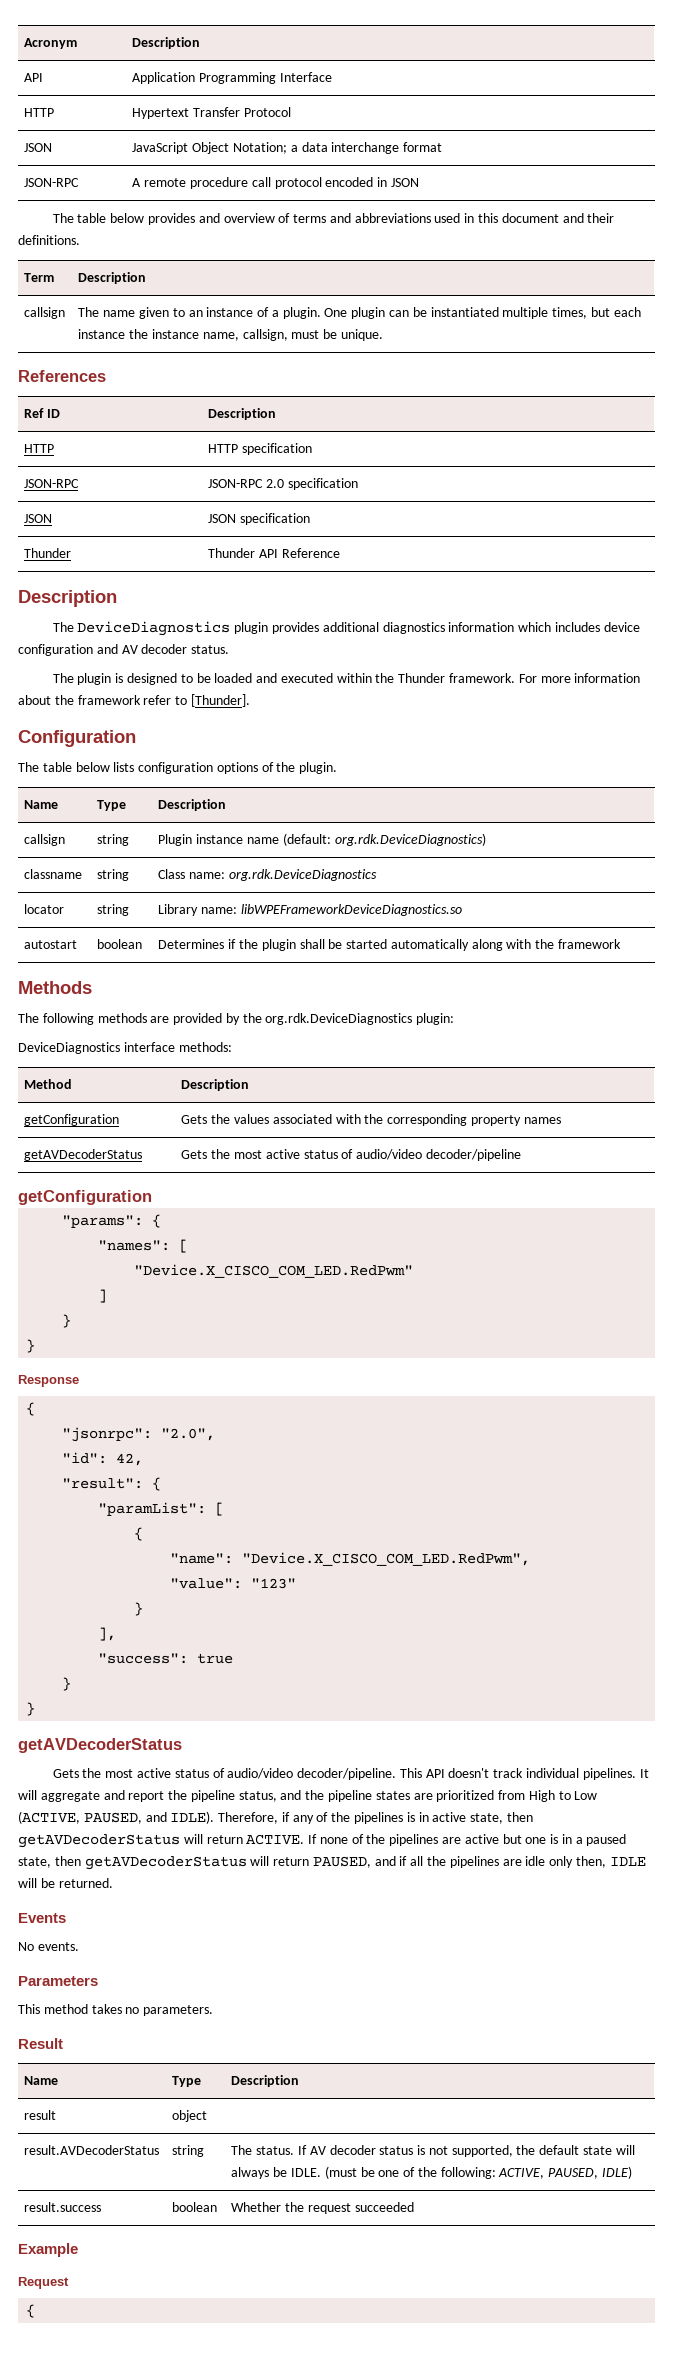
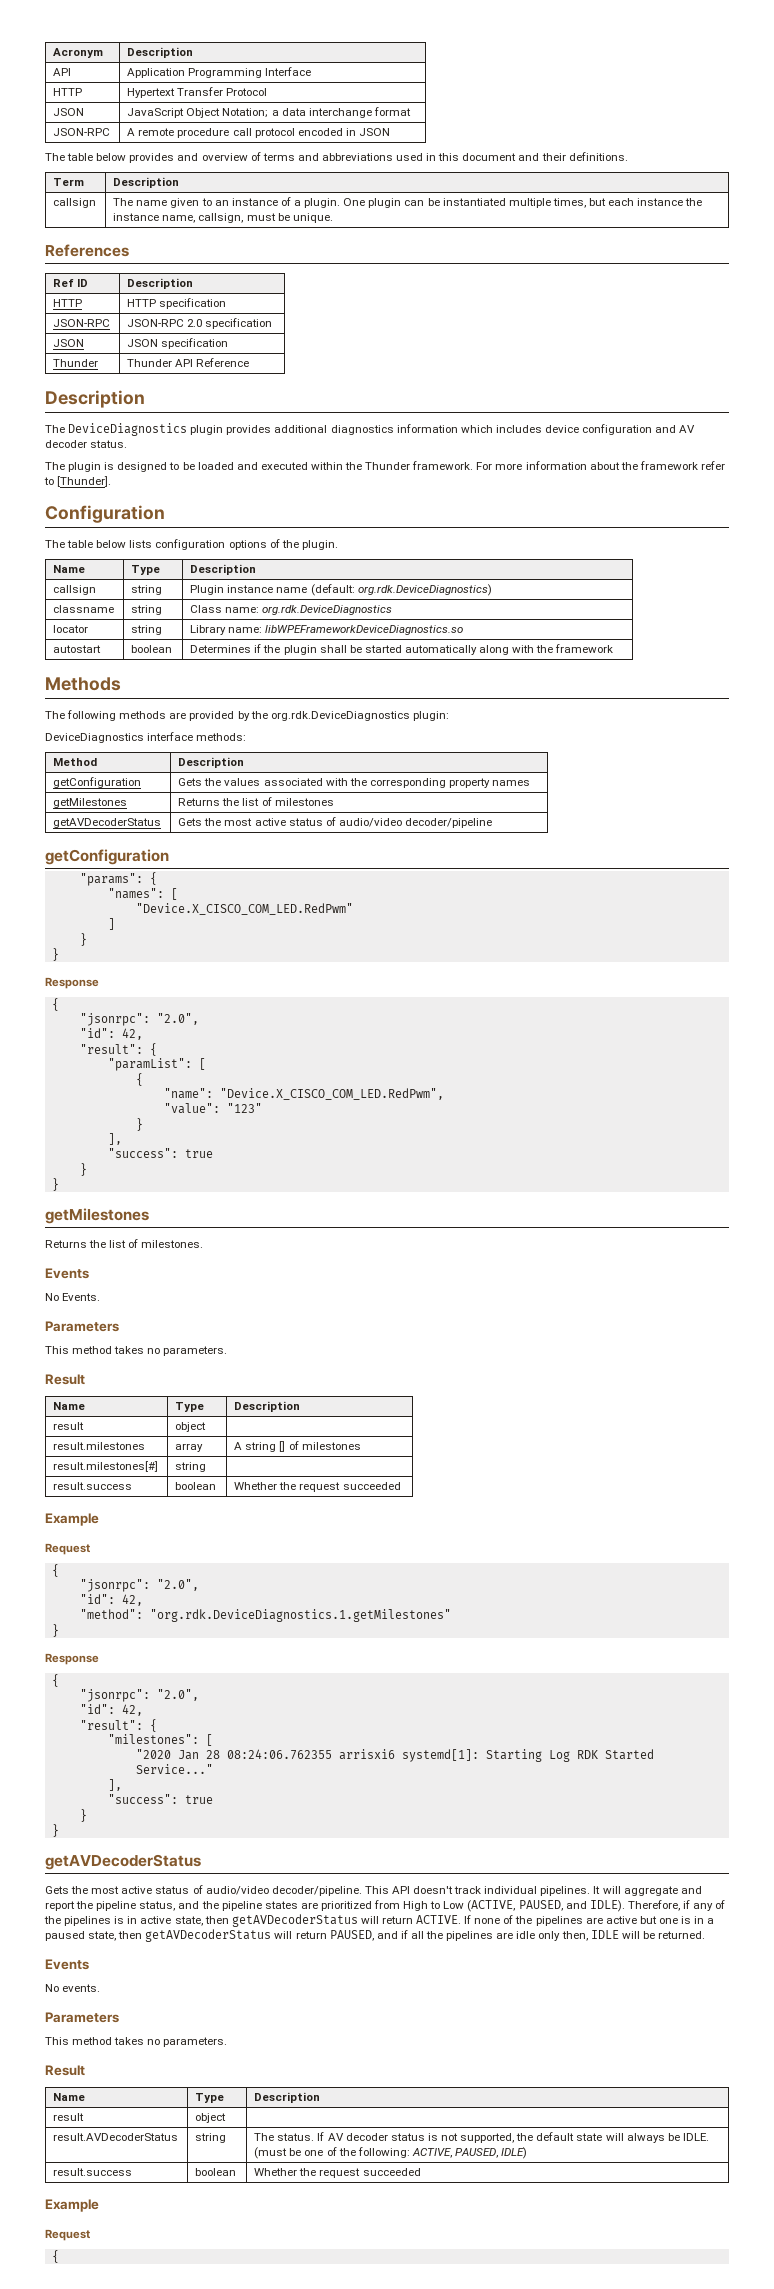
(561, 1120) none -> [53,798,128,808] [178,797,334,806] // getMilestones | Returns the list of milestones
(36, 1709) none -> [45,1208,149,1224] [45,1239,204,1248] [45,1268,89,1279] [45,1293,101,1301] [45,1321,119,1332] [45,1346,228,1356] [45,1374,85,1385] [53,1402,86,1410] [175,1402,205,1412] [234,1401,301,1412] [53,1422,85,1430] [175,1422,207,1432] [53,1442,146,1450] [175,1443,204,1452] [234,1441,361,1452] [53,1461,159,1472] [175,1462,207,1472] [53,1482,133,1490] [175,1482,217,1490] [234,1482,401,1492] [45,1513,99,1526] [45,1543,90,1555] [51,1564,59,1577] [79,1579,199,1592] [79,1594,143,1606] [79,1609,451,1622] [51,1624,59,1637] [45,1653,99,1665] [51,1674,59,1687] [79,1689,199,1702] [79,1704,143,1716] [79,1719,157,1732] [107,1734,213,1746] [135,1749,654,1762] [135,1764,213,1774] [107,1779,122,1791] [107,1794,213,1804] [79,1809,87,1822] [51,1824,59,1837] // getMilestones // Returns the list of milestones. // Events // No Events. // Parameters // This method takes no parameters. // Result // Name | Type | Description // result | object | // result.milestones | array | A string [] of milestones // result.milestones[#] | string | // result.success | boolean | Whether the request succeeded // Example // Request // { // "jsonrpc": "2.0", // "id": 42, // "method": "org.rdk.DeviceDiagnostics.1.getMilestones" // } // Response // { // "jsonrpc": "2.0", // "id": 42, // "result": { // "milestones": [ // "2020 Jan 28 08:24:06.762355 arrisxi6 systemd[1]: Starting Log RDK Started Service..." // ], // "success": true // } // }

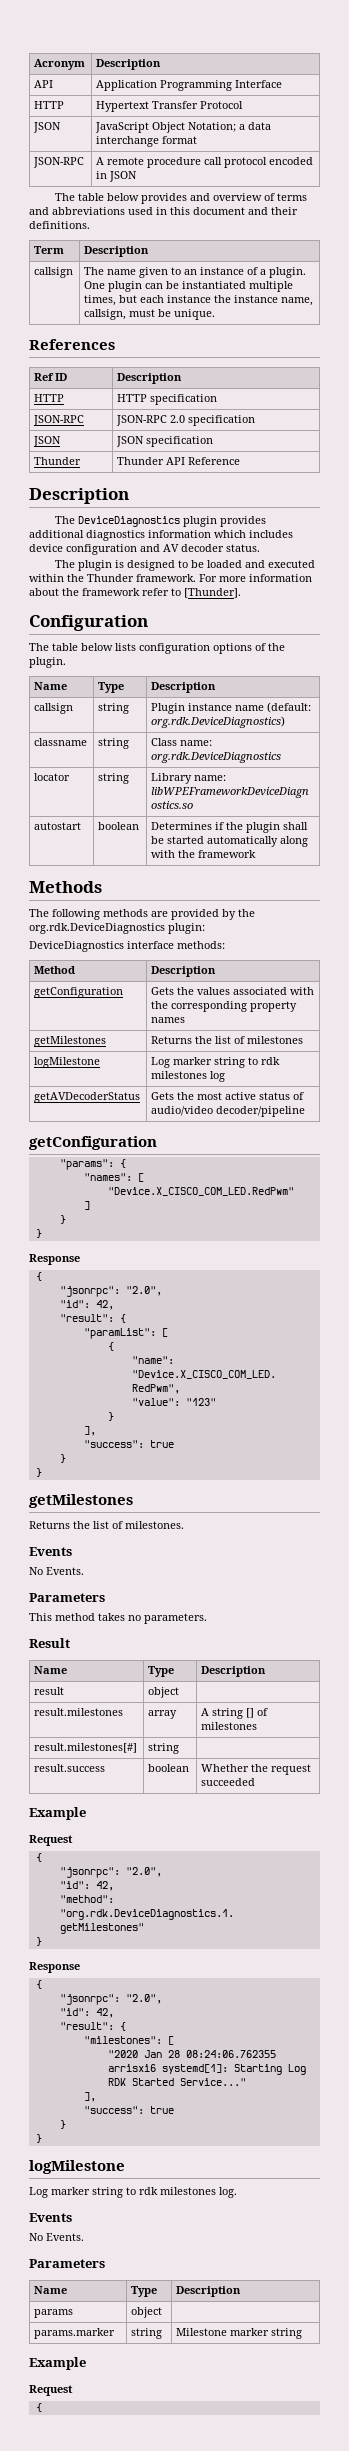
(334, 802) none -> [34,1057,101,1068] [151,1057,281,1068] [151,1071,226,1082] // logMilestone | Log marker string to rdk milestones log
[45,1854,201,1870] [45,1885,702,1896] [45,1900,726,1912] [44,1914,715,1927] [45,1929,705,1942] [45,1959,89,1970] [45,1984,101,1992] [45,2012,119,2023] [45,2037,228,2047] [45,2065,85,2076] [53,2093,86,2101] [195,2093,225,2103] [254,2092,321,2103] [53,2113,85,2121] [195,2113,227,2123] [53,2133,179,2141] [195,2133,227,2143] [254,2132,709,2143] [254,2147,528,2159] [53,2168,133,2176] [195,2168,237,2176] [254,2168,421,2178] getAVDecoderStatus // Gets the most active status of audio/video decoder/pipeline. This API doesn't track individual pipelines. It will aggregate and report the pipeline status, and the pipeline states are prioritized from High to Low (ACTIVE, PAUSED, and IDLE). Therefore, if any of the pipelines is in active state, then getAVDecoderStatus will return ACTIVE. If none of the pipelines are active but one is in a paused state, then getAVDecoderStatus will return PAUSED, and if all the pipelines are idle only then, IDLE will be returned. // Events // No events. // Parameters // This method takes no parameters. // Result // Name | Type | Description // result | object | // result.AVDecoderStatus | string | The status. If AV decoder status is not supported, the default state will always be IDLE. (must be one of the following: ACTIVE, PAUSED, IDLE) // result.success | boolean | Whether the request succeeded -> [29,2160,125,2174] [29,2187,237,2198] [29,2213,72,2222] [29,2233,84,2241] [29,2259,105,2268] [34,2286,68,2294] [131,2286,158,2297] [176,2286,242,2297] [34,2309,74,2318] [131,2307,163,2318] [34,2328,116,2339] [131,2328,163,2339] [176,2328,303,2339] logMilestone // Log marker string to rdk milestones log. // Events // No Events. // Parameters // Name | Type | Description // params | object | // params.marker | string | Milestone marker string

